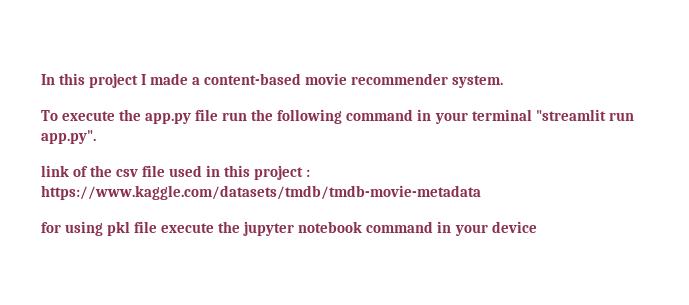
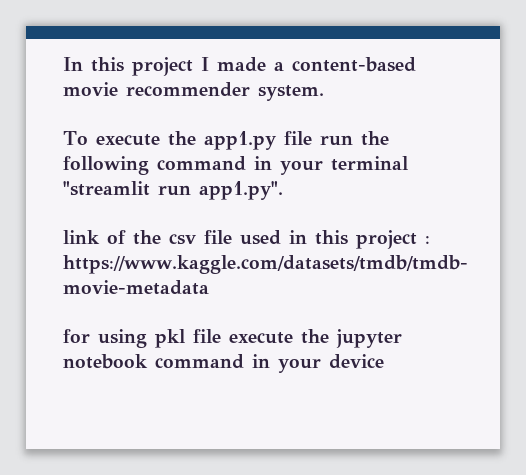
[145,113,192,124] app.py -> [203,131,277,150] app1.py
[41,130,96,144] app.py". -> [199,181,283,200] app1.py".

